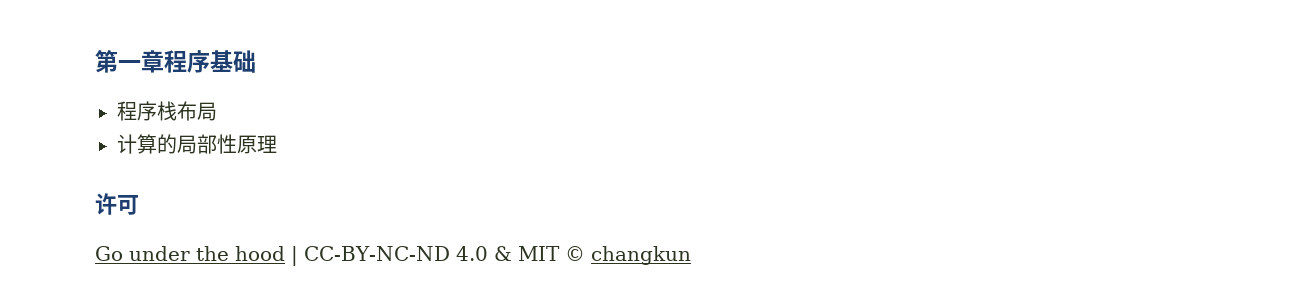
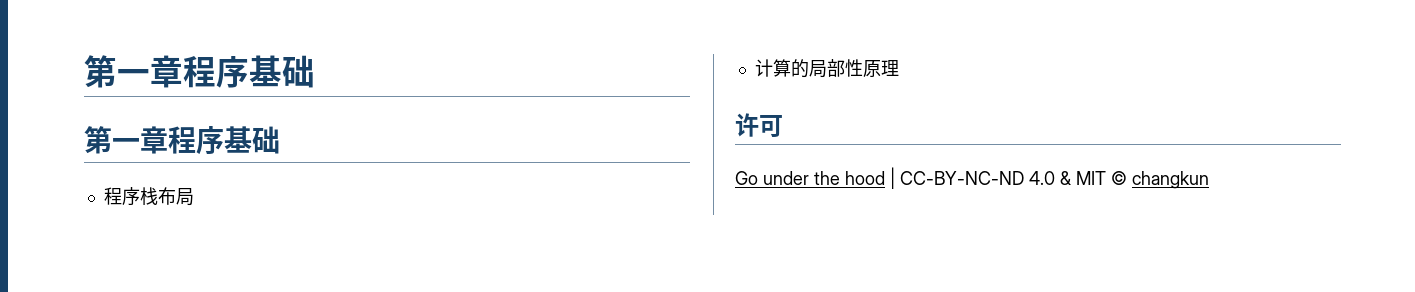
[95,50,256,73] 第一章程序基础 -> [84,55,315,88] [84,126,280,155] 第一章程序基础 // 第一章程序基础

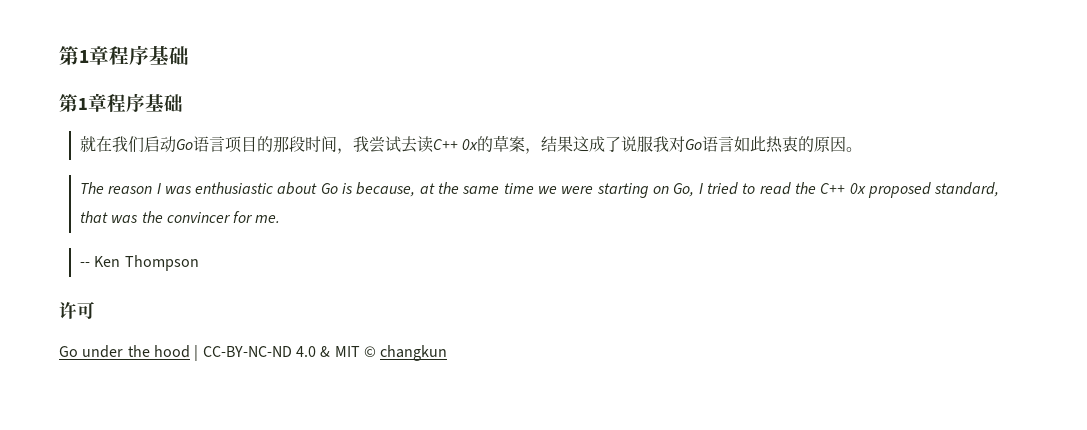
[84,55,150,88] 第一 -> [59,46,89,65] 第1
[112,126,280,155] [103,187,194,206] [754,59,899,78] 一章程序基础 // 程序栈布局 // 计算的局部性原理 -> [78,93,183,113] [79,135,863,154] [79,182,1000,198] [79,211,281,223] [79,255,199,271] 1章程序基础 // 就在我们启动Go语言项目的那段时间，我尝试去读C++ 0x的草案，结果这成了说服我对Go语言如此热衷的原因。 // The reason I was enthusiastic about Go is because, at the same time we were starting on Go, I tried to read the C++ 0x proposed standard, that was the convincer for me. // -- Ken Thompson

